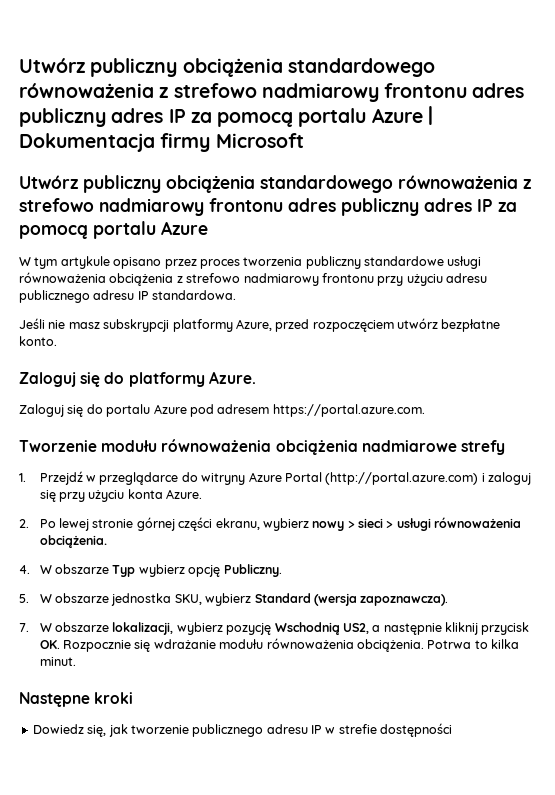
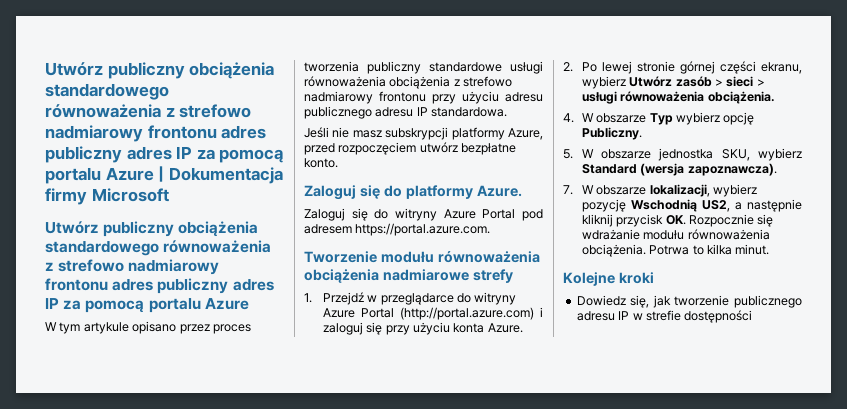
[106,404,187,417] portalu Azure -> [395,208,516,221] witryny Azure Portal
[312,521,345,531] nowy -> [629,76,712,87] Utwórz zasób
[19,692,90,707] Następne -> [563,272,615,286] Kolejne

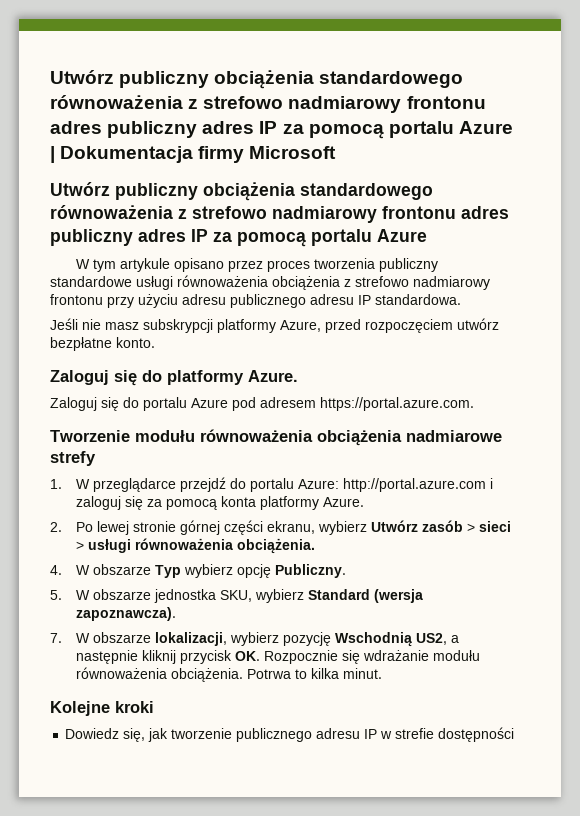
[395,208,516,221] witryny Azure Portal -> [143,397,228,411] portalu Azure
[322,292,517,305] [322,307,543,320] [322,322,485,335] Przejdź w przeglądarce do witryny Azure Portal (http://portal.azure.com) i zaloguj się przy użyciu konta -> [75,477,493,492] [75,496,319,510] W przeglądarce przejdź do portalu Azure: http://portal.azure.com i zaloguj się za pomocą konta platformy

